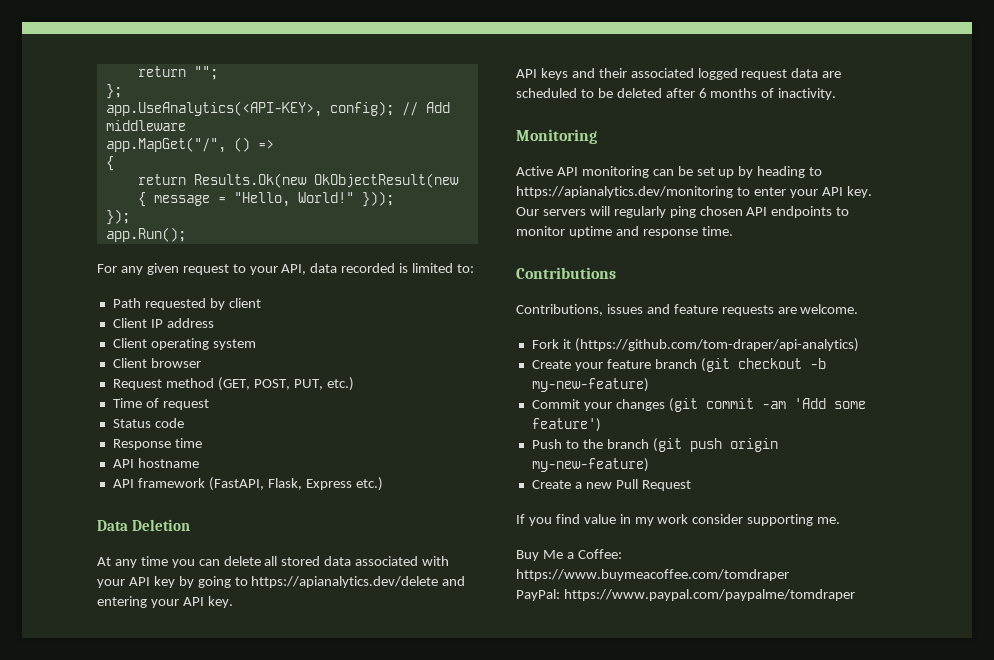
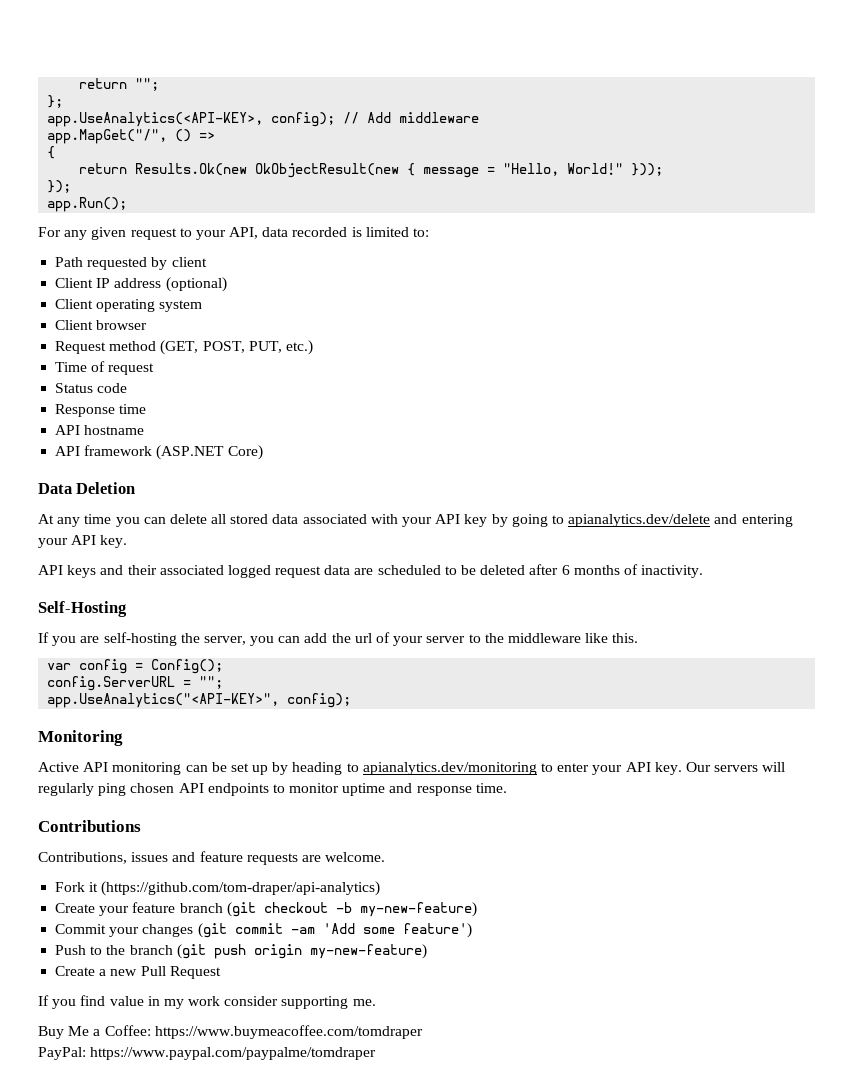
(214, 323) none -> [165,277,227,292] (optional)
[208,477,383,491] (FastAPI, Flask, Express etc.) -> [156,445,263,460] (ASP.NET Core)
[251,576,439,588] https://apianalytics.dev/delete -> [568,514,711,527] apianalytics.dev/delete
(837, 94) none -> [38,601,127,617] [38,632,639,646] [47,659,224,674] [47,676,224,691] [47,693,352,708] // Self-Hosting // If you are self-hosting the server, you can add the url of your server to the middleware like this. // var config = Config(); // config.ServerURL = ""; // app.UseAnalytics("<API-KEY>", config);
[516,186,733,198] https://apianalytics.dev/monitoring -> [362,762,537,775] apianalytics.dev/monitoring

